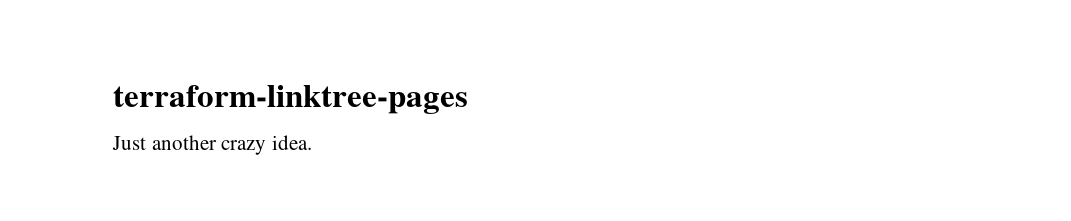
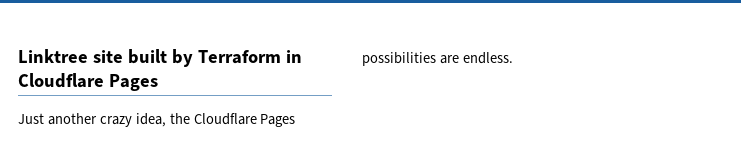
[113,85,468,114] [112,135,313,155] terraform-linktree-pages // Just another crazy idea. -> [18,49,302,67] [18,73,158,91] [18,113,296,127] [362,52,513,66] Linktree site built by Terraform in Cloudflare Pages // Just another crazy idea, the Cloudflare Pages possibilities are endless.

